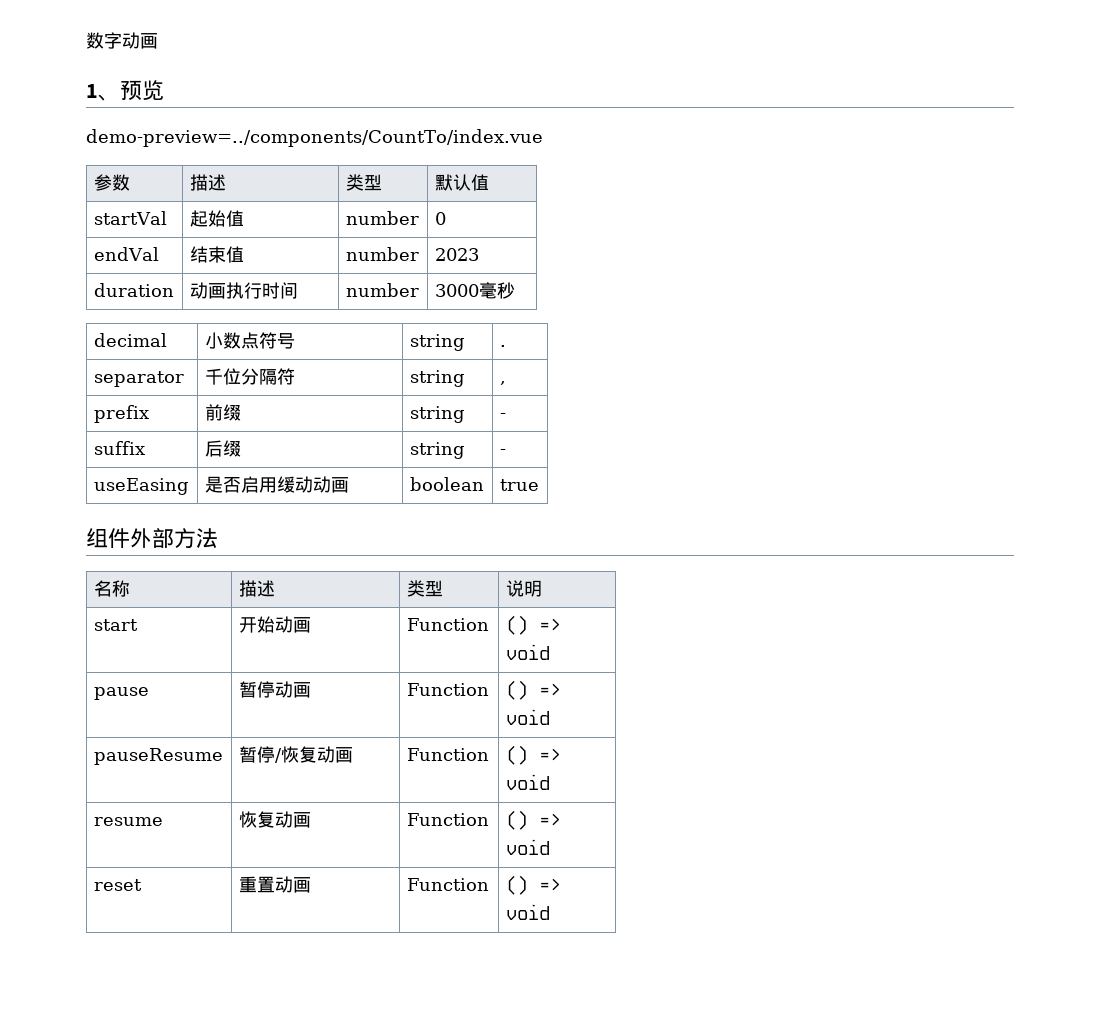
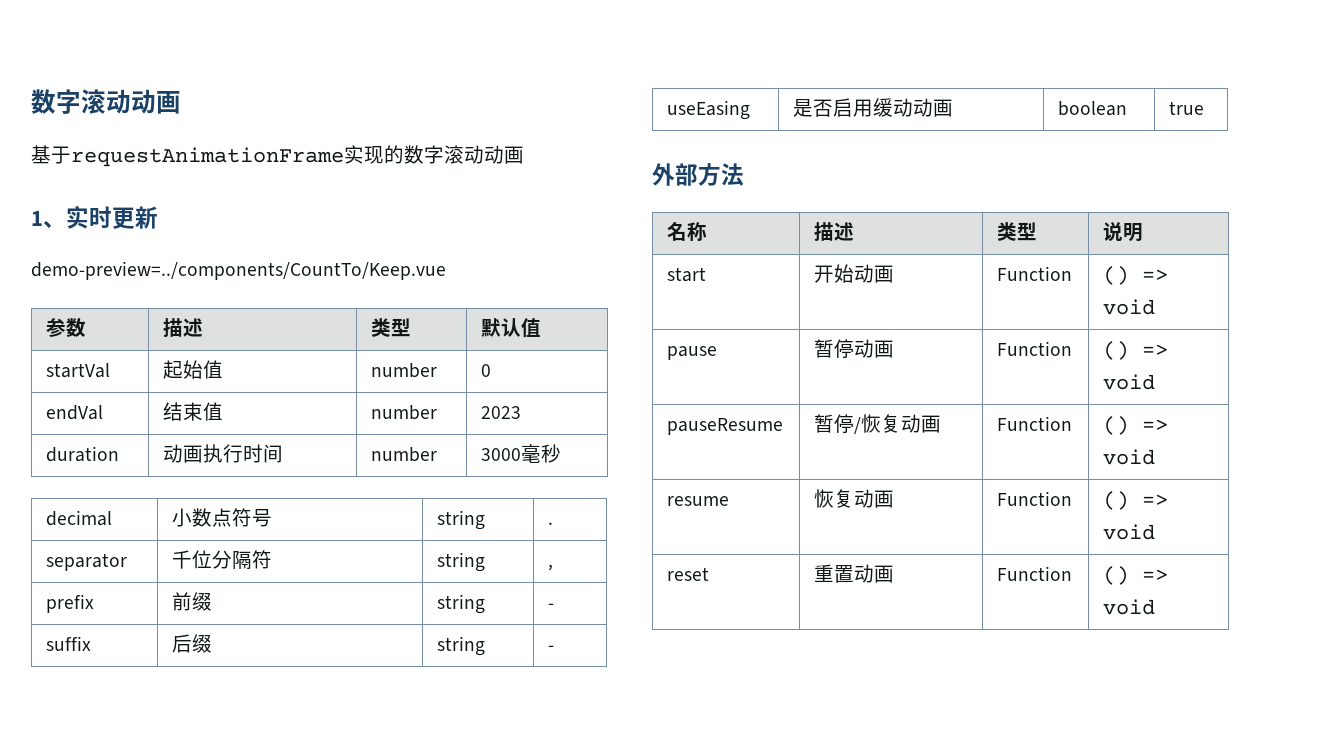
[86,32,122,49] 数字 -> [31,89,181,114] [31,145,484,167] 数字滚动动画 // 基于requestAnimationFrame实现的数字滚动
[120,80,164,100] [86,129,543,147] 预览 // demo-preview=../components/CountTo/index.vue -> [66,205,158,229] [31,261,446,280] 实时更新 // demo-preview=../components/CountTo/Keep.vue
[86,528,130,548] 组件 -> (1205, 108) none

